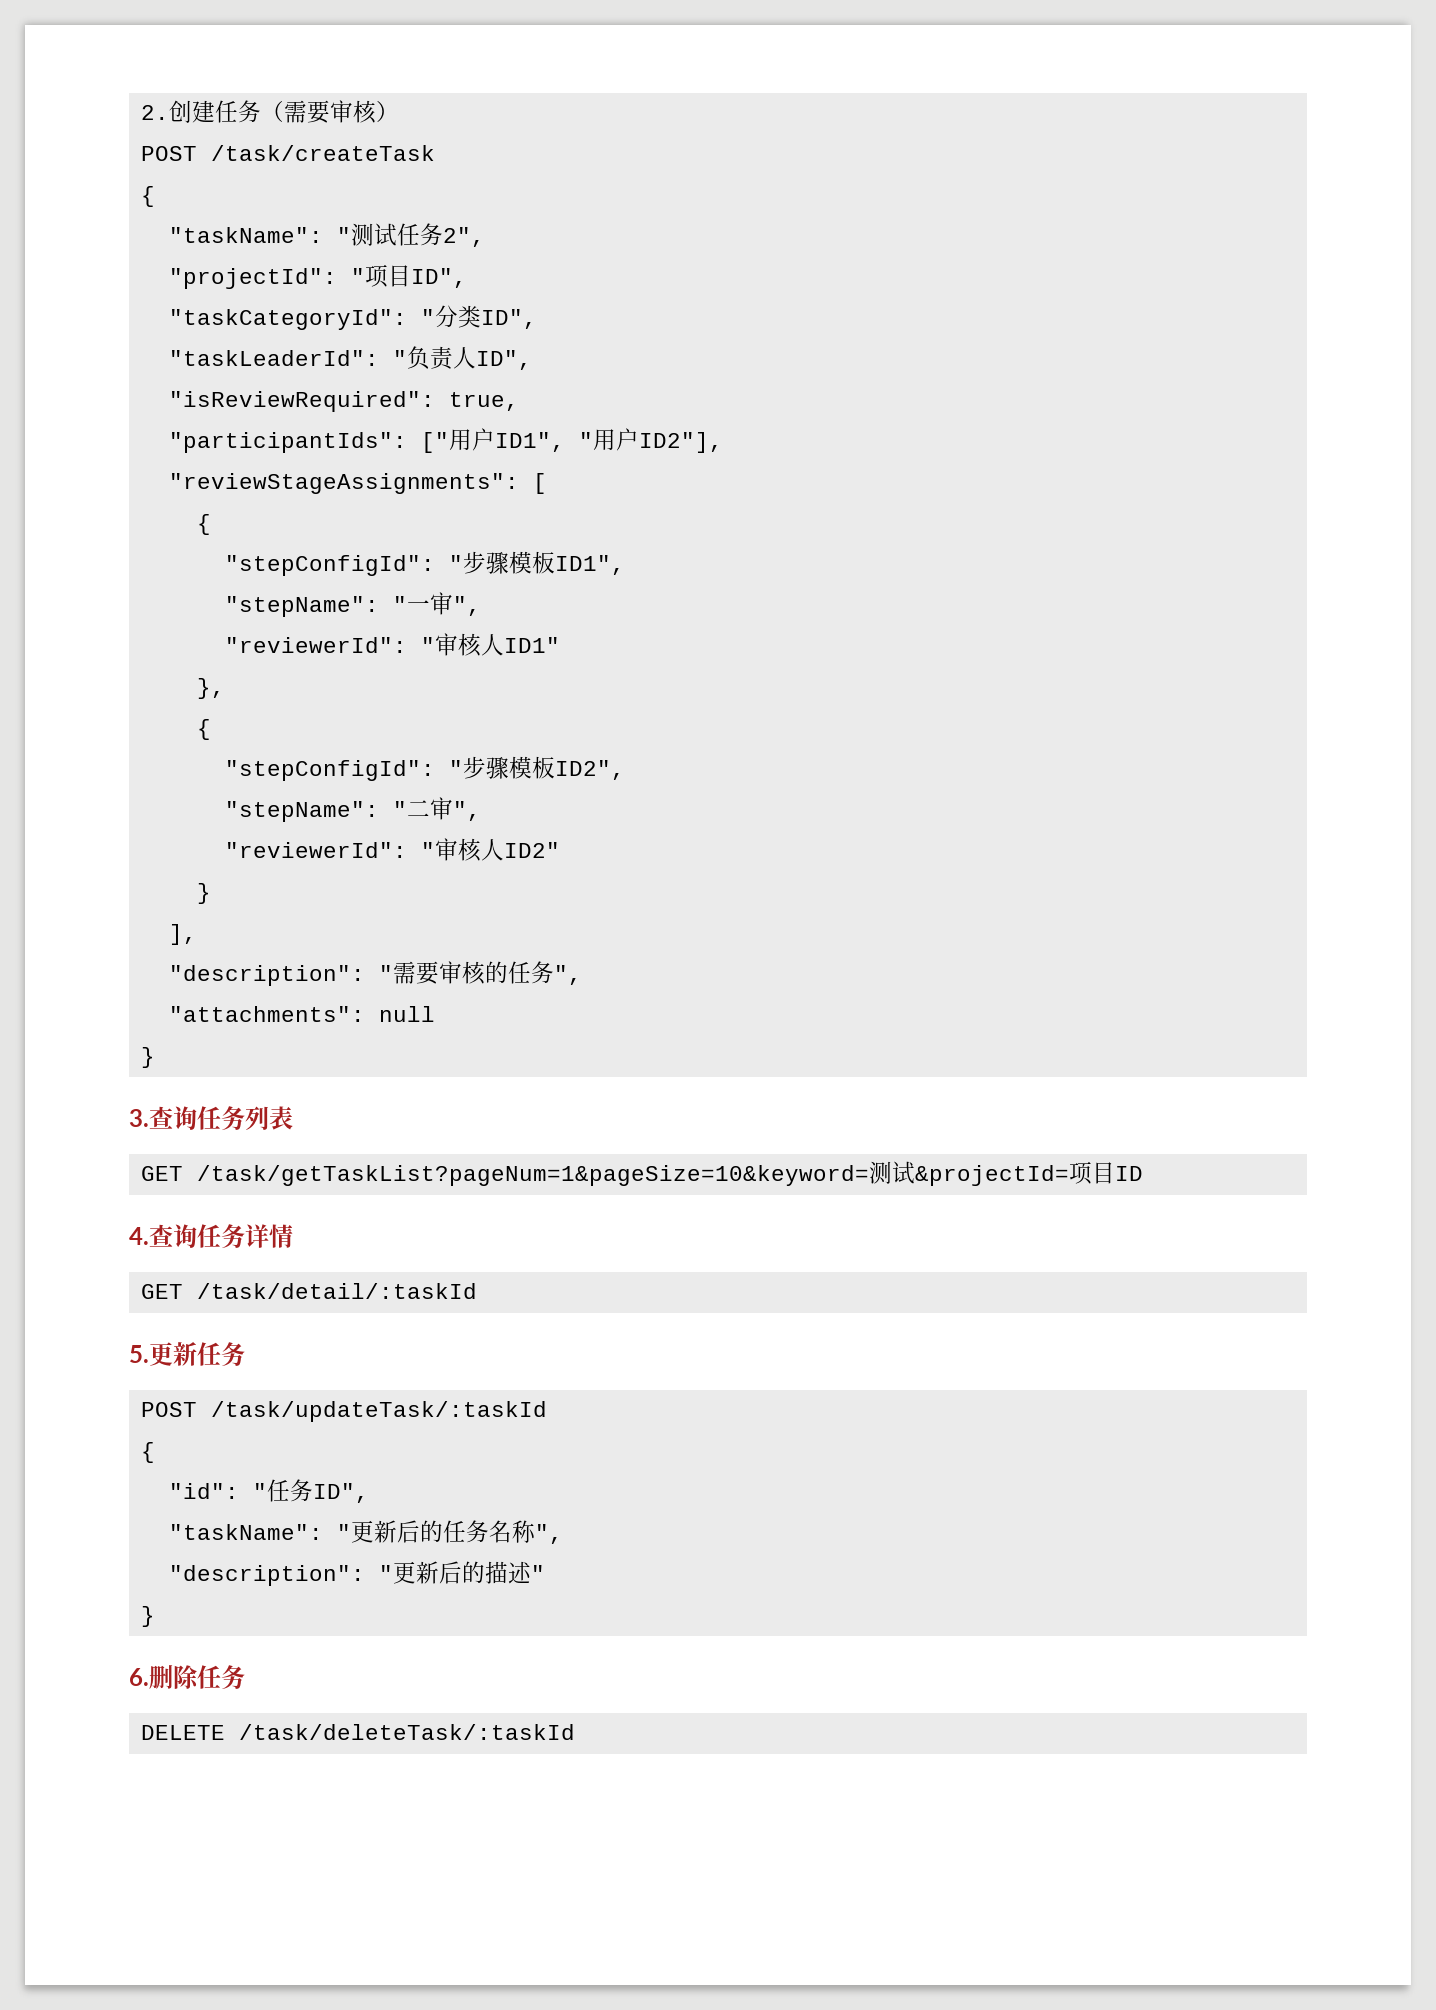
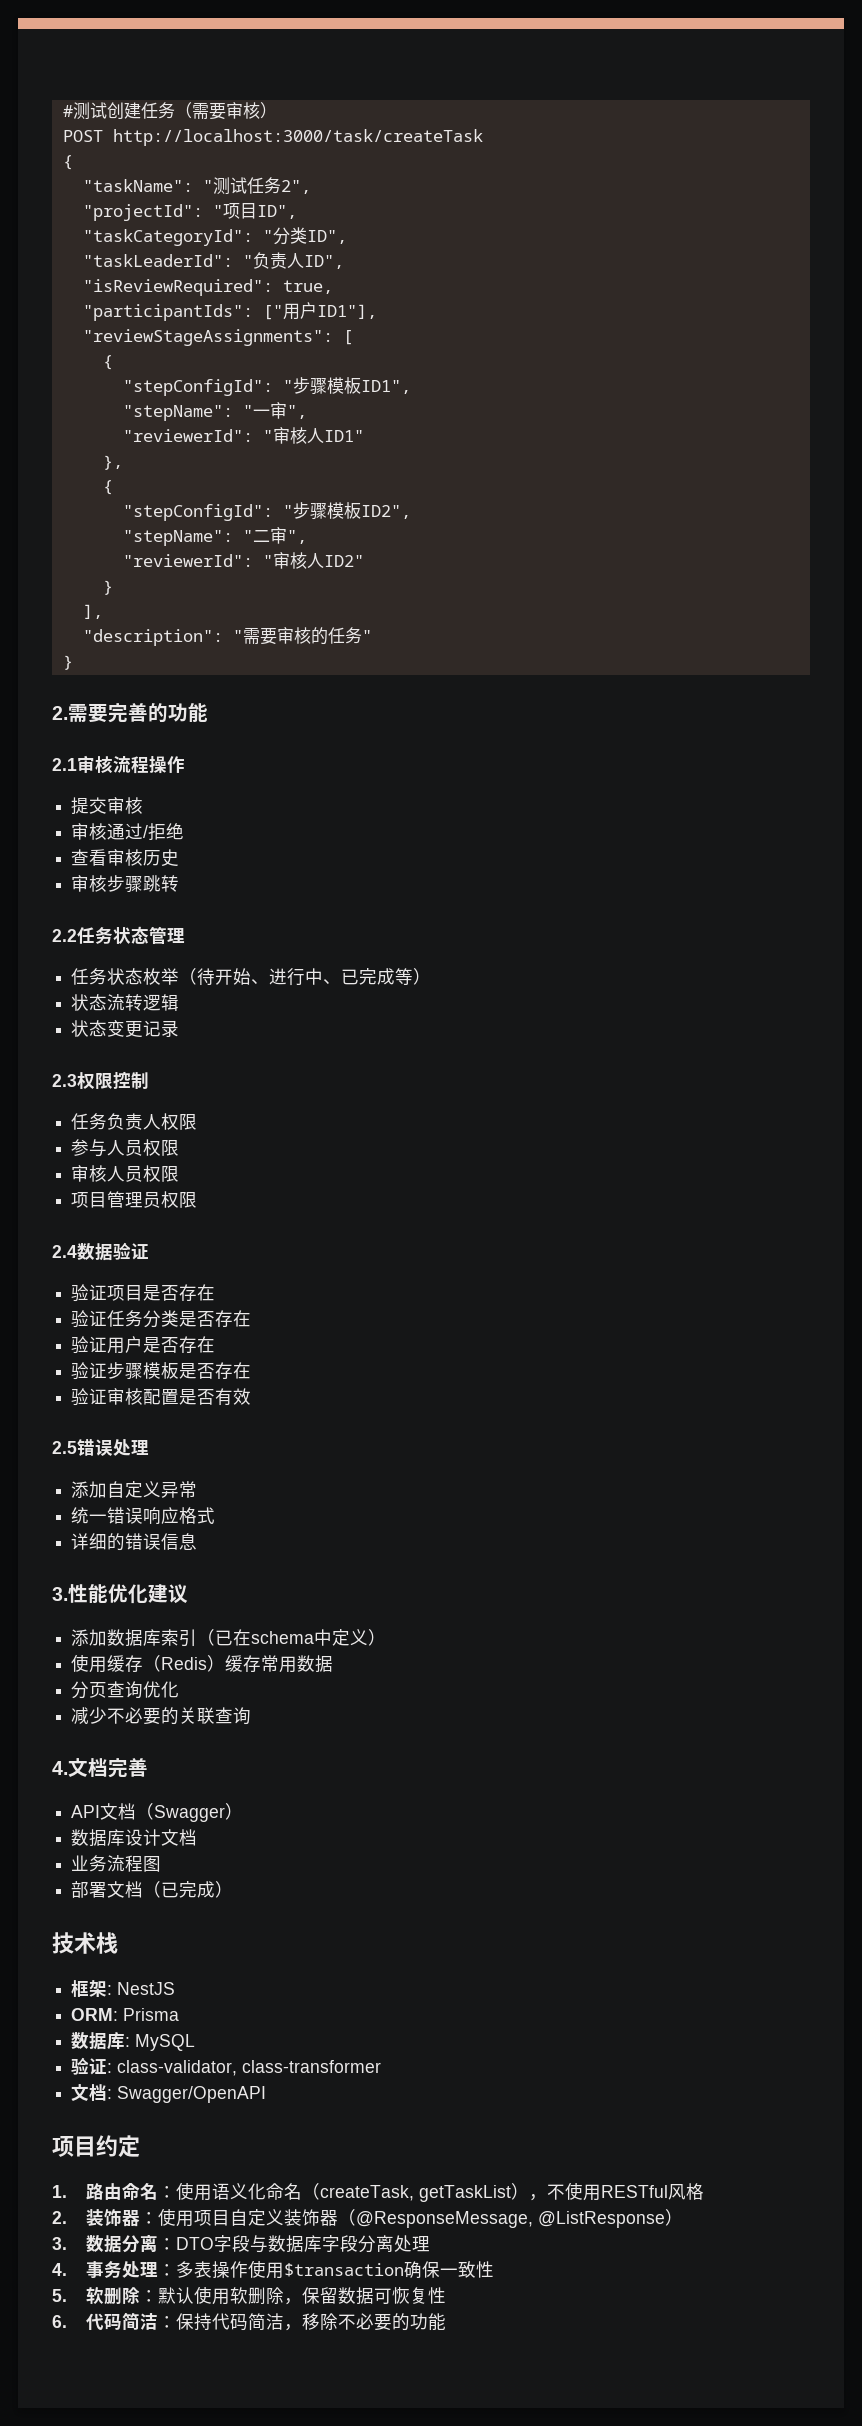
[141,105,170,120] 2. -> [62,102,107,120] #测试
[211,145,436,161] /task/createTask -> [112,129,483,146] http://localhost:3000/task/createTask
[495,428,724,453] ID1", "用户ID2"], -> [316,304,377,319] ID1"],
[554,965,583,985] [169,1006,436,1022] [141,1047,156,1068] [129,1106,293,1131] [141,1161,1144,1186] [129,1224,293,1249] [141,1283,478,1299] [129,1342,245,1367] [141,1401,548,1422] [141,1442,156,1463] [169,1479,370,1503] [169,1520,564,1544] [169,1561,546,1586] [141,1606,156,1627] [129,1665,245,1690] [141,1724,576,1740] ", // "attachments": null // } // 3.查询任务列表 // GET /task/getTaskList?pageNum=1&pageSize=10&keyword=测试&projectId=项目ID // 4.查询任务详情 // GET /task/detail/:taskId // 5.更新任务 // POST /task/updateTask/:taskId // { // "id": "任务ID", // "taskName": "更新后的任务名称", // "description": "更新后的描述" // } // 6.删除任务 // DELETE /task/deleteTask/:taskId -> [361,630,372,642] [62,655,73,670] [52,703,208,723] [52,755,185,774] [71,797,144,815] [71,823,185,841] [71,849,180,867] [71,875,180,893] [52,926,185,945] [71,968,432,986] [71,994,180,1011] [71,1020,180,1038] [52,1071,149,1089] [71,1113,198,1130] [71,1139,180,1157] [71,1165,180,1182] [71,1191,198,1208] [52,1242,149,1261] [71,1284,216,1302] [71,1310,252,1328] [71,1336,216,1354] [71,1362,252,1380] [71,1388,252,1406] [52,1439,149,1456] [71,1481,198,1498] [71,1507,216,1525] [71,1533,198,1551] [52,1584,188,1604] [71,1629,387,1647] [71,1654,334,1673] [71,1681,180,1699] [71,1707,252,1725] [52,1758,148,1778] [71,1803,244,1822] [71,1829,198,1847] [71,1855,162,1872] [71,1881,234,1898] [52,1932,118,1954] [71,1980,176,1997] [71,2008,180,2021] [71,2032,196,2051] [71,2057,382,2076] [71,2084,267,2103] [52,2135,140,2157] [52,2182,705,2202] [52,2208,684,2228] [52,2234,431,2253] [52,2260,495,2279] [52,2286,447,2305] [52,2312,447,2331] " // } // 2.需要完善的功能 // 2.1审核流程操作 // 提交审核 // 审核通过/拒绝 // 查看审核历史 // 审核步骤跳转 // 2.2任务状态管理 // 任务状态枚举（待开始、进行中、已完成等） // 状态流转逻辑 // 状态变更记录 // 2.3权限控制 // 任务负责人权限 // 参与人员权限 // 审核人员权限 // 项目管理员权限 // 2.4数据验证 // 验证项目是否存在 // 验证任务分类是否存在 // 验证用户是否存在 // 验证步骤模板是否存在 // 验证审核配置是否有效 // 2.5错误处理 // 添加自定义异常 // 统一错误响应格式 // 详细的错误信息 // 3.性能优化建议 // 添加数据库索引（已在schema中定义） // 使用缓存（Redis）缓存常用数据 // 分页查询优化 // 减少不必要的关联查询 // 4.文档完善 // API文档（Swagger） // 数据库设计文档 // 业务流程图 // 部署文档（已完成） // 技术栈 // 框架: NestJS // ORM: Prisma // 数据库: MySQL // 验证: class-validator, class-transformer // 文档: Swagger/OpenAPI // 项目约定 // 1.路由命名：使用语义化命名（createTask, getTaskList），不使用RESTful风格 // 2.装饰器：使用项目自定义装饰器（@ResponseMessage, @ListResponse） // 3.数据分离：DTO字段与数据库字段分离处理 // 4.事务处理：多表操作使用$transaction确保一致性 // 5.软删除：默认使用软删除，保留数据可恢复性 // 6.代码简洁：保持代码简洁，移除不必要的功能

